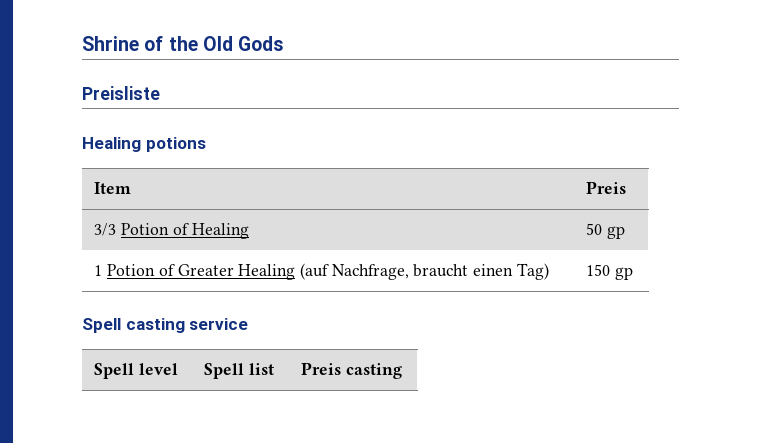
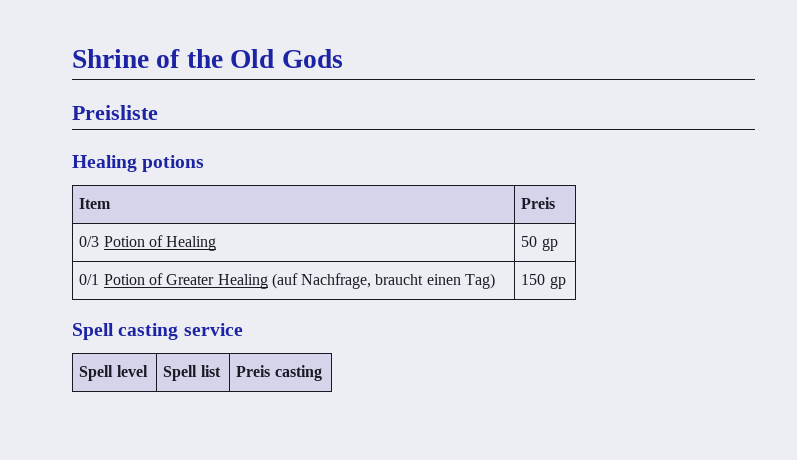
[94,223,117,236] 3/3 -> [79,236,100,247] 0/3
[94,265,103,276] 1 -> [79,274,100,285] 0/1

